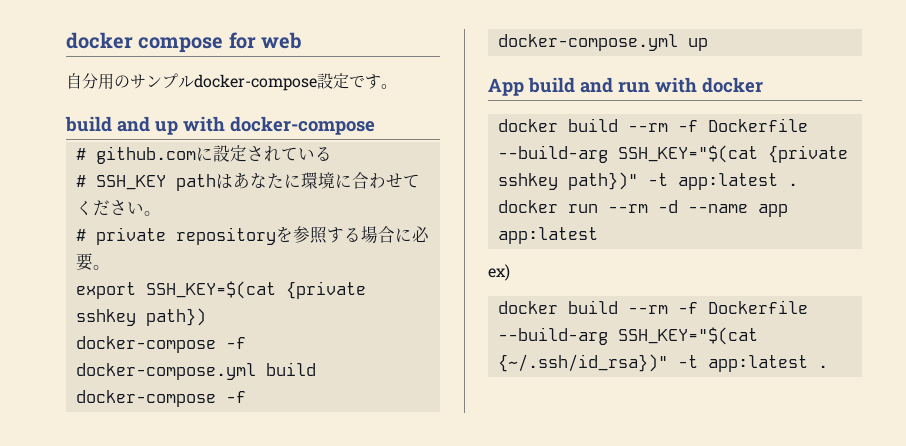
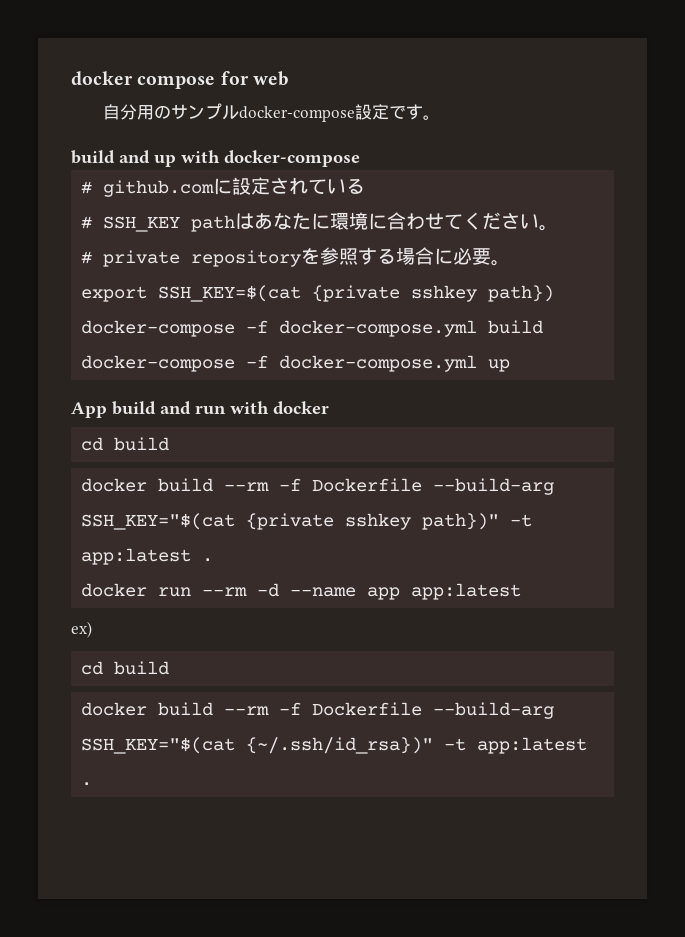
(763, 85) none -> [81,437,170,451] // cd build
(510, 272) none -> [81,661,170,675] // cd build

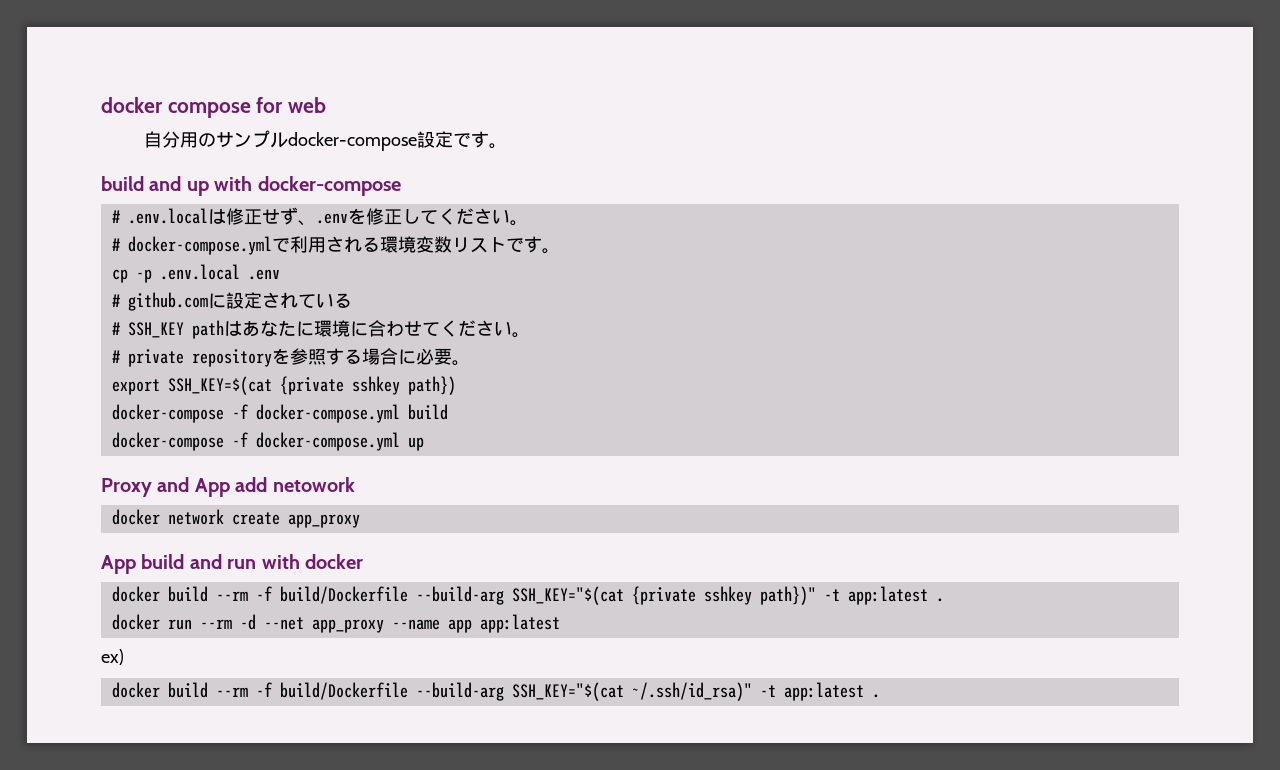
(360, 158) none -> [111,207,528,226] [111,236,560,255] [111,264,280,283] // # .env.localは修正せず、.envを修正してください。 // # docker-compose.ymlで利用される環境変数リストです。 // cp -p .env.local .env
(511, 365) none -> [101,477,355,497] [111,509,360,528] // Proxy and App add netowork // docker network create app_proxy
[81,437,170,451] [81,478,423,492] // cd build // docker build --rm -f Dockerfile -> [111,586,408,604] // docker build --rm -f build/Dockerfile
(280, 590) none -> [263,617,384,633] --net app_proxy
[81,661,170,675] [81,702,555,719] [81,737,434,754] // cd build // docker build --rm -f Dockerfile --build-arg SSH_KEY="$(cat {~/.ssh/id_rsa})" -> [111,682,752,701] // docker build --rm -f build/Dockerfile --build-arg SSH_KEY="$(cat ~/.ssh/id_rsa)"

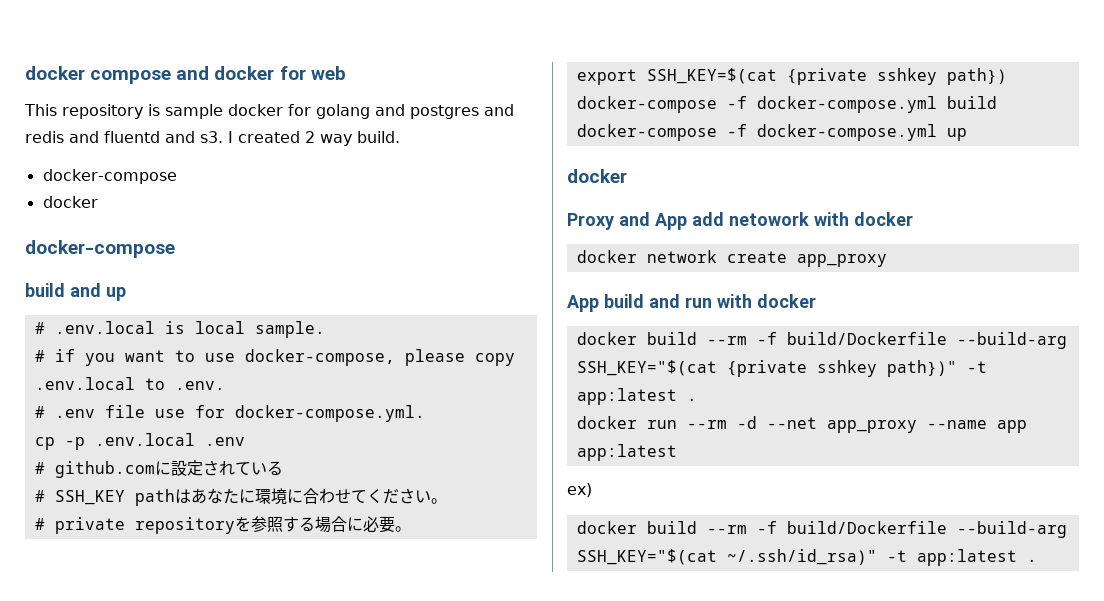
(251, 110) none -> [176,66,275,80] and docker
[144,130,508,151] 自分用のサンプルdocker-compose設定です。 -> [24,104,514,119] [25,131,400,146] [42,169,177,184] [42,196,98,208] [25,240,175,258] This repository is sample docker for golang and postgres and redis and fluentd and s3. I created 2 way build. // docker-compose // docker // docker-compose
[214,176,401,196] with docker-compose -> (126, 294) none
[207,207,528,226] [111,236,560,255] は修正せず、.envを修正してください。 // # docker-compose.ymlで利用される環境変数リストです。 -> [164,321,325,338] [34,349,515,366] [34,377,225,390] [34,405,425,422] is local sample. // # if you want to use docker-compose, please copy .env.local to .env. // # .env file use for docker-compose.yml.
(424, 444) none -> [567,169,627,183] // docker
(355, 484) none -> [814,212,913,226] with docker

